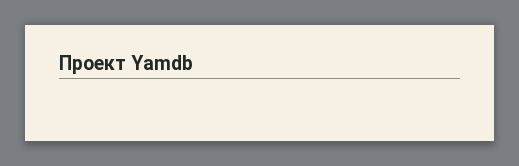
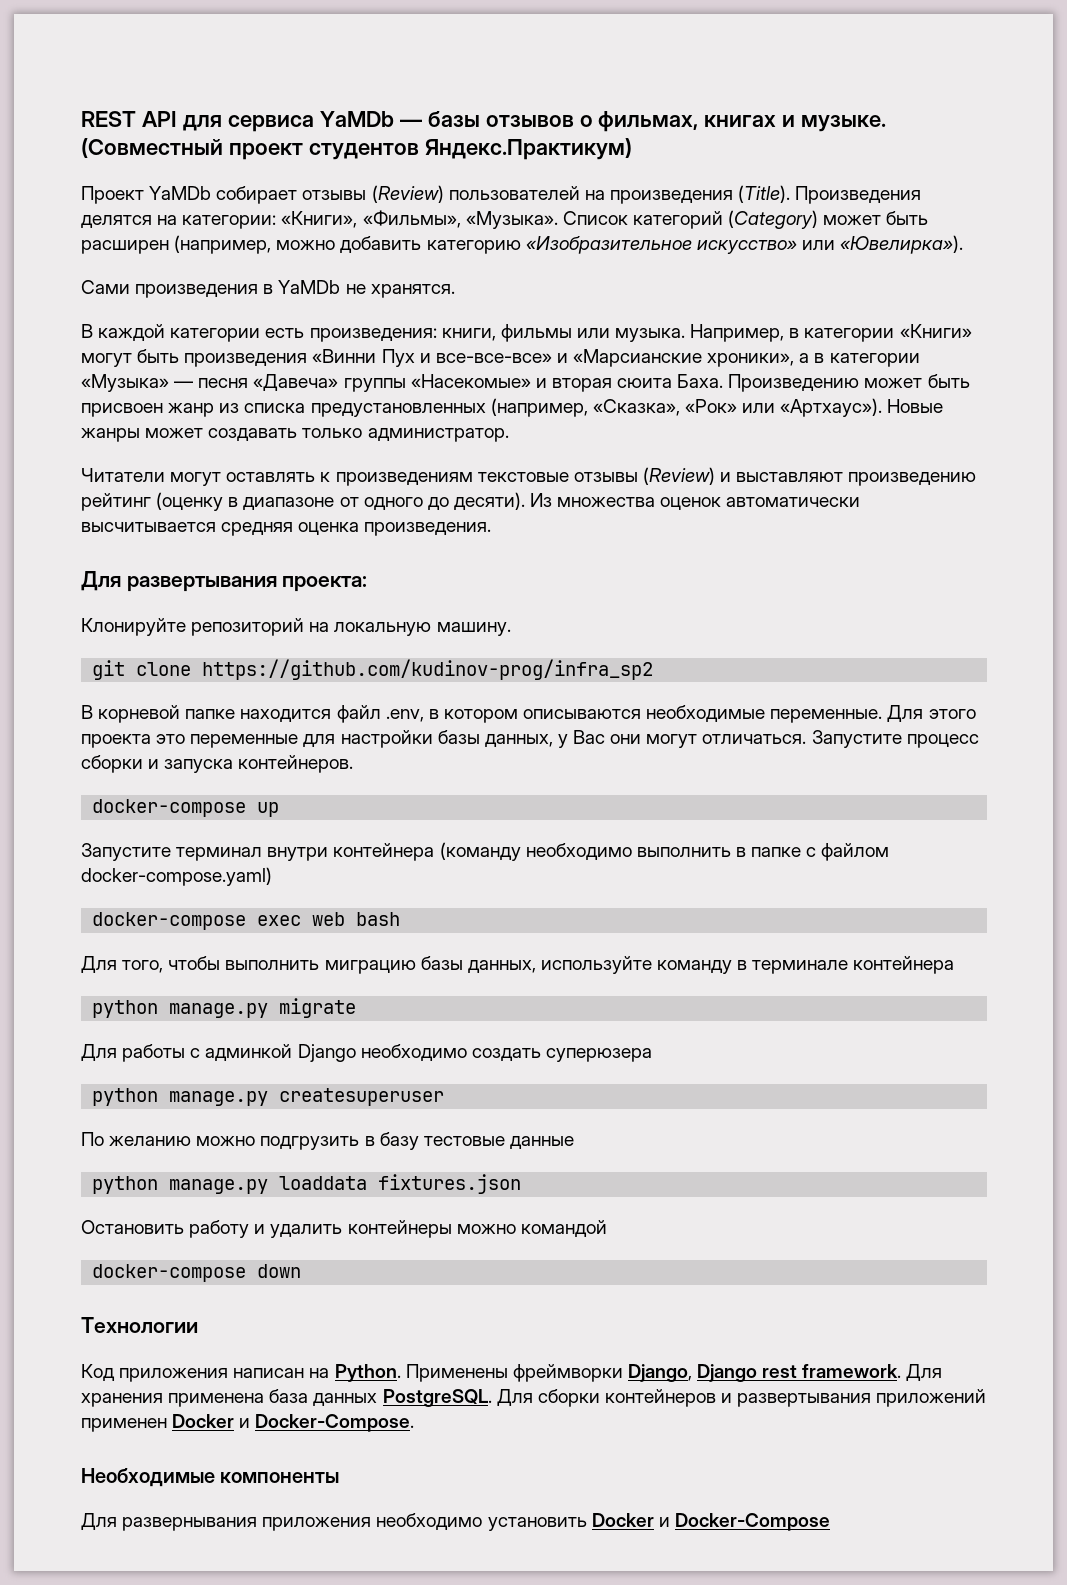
[59,55,194,74] Проект Yamdb -> [81,111,887,132] [81,138,632,160] [81,185,922,204] [81,210,929,229] [81,235,964,254] [81,280,455,298] [81,324,972,342] [81,349,920,367] [81,374,970,392] [81,398,944,417] [81,428,509,442] [81,467,977,486] [81,492,861,511] [81,522,492,536] [81,571,368,592] [81,618,511,636] [92,659,654,680] [81,705,976,723] [81,730,979,748] [81,755,354,773] [92,799,280,817] [81,842,890,861] [81,867,272,886] [92,912,401,930] [81,956,955,974] [92,998,357,1018] [81,1044,652,1062] [92,1088,445,1106] [81,1132,574,1150] [92,1174,522,1194] [81,1220,607,1238] [92,1264,302,1282] [81,1317,198,1333] [81,1364,943,1382] [81,1389,987,1407] [81,1414,415,1432] [81,1468,340,1487] [81,1513,830,1531] REST API для сервиса YaMDb — базы отзывов о фильмах, книгах и музыке. (Совместный проект студентов Яндекс.Практикум) // Проект YaMDb собирает отзывы (Review) пользователей на произведения (Title). Произведения делятся на категории: «Книги», «Фильмы», «Музыка». Список категорий (Category) может быть расширен (например, можно добавить категорию «Изобразительное искусство» или «Ювелирка»). // Сами произведения в YaMDb не хранятся. // В каждой категории есть произведения: книги, фильмы или музыка. Например, в категории «Книги» могут быть произведения «Винни Пух и все-все-все» и «Марсианские хроники», а в категории «Музыка» — песня «Давеча» группы «Насекомые» и вторая сюита Баха. Произведению может быть присвоен жанр из списка предустановленных (например, «Сказка», «Рок» или «Артхаус»). Новые жанры может создавать только администратор. // Читатели могут оставлять к произведениям текстовые отзывы (Review) и выставляют произведению рейтинг (оценку в диапазоне от одного до десяти). Из множества оценок автоматически высчитывается средняя оценка произведения. // Для развертывания проекта: // Клонируйте репозиторий на локальную машину. // git clone https://github.com/kudinov-prog/infra_sp2 // В корневой папке находится файл .env, в котором описываются необходимые переменные. Для этого проекта это переменные для настройки базы данных, у Вас они могут отличаться. Запустите процесс сборки и запуска контейнеров. // docker-compose up // Запустите терминал внутри контейнера (команду необходимо выполнить в папке с файлом docker-compose.yaml) // docker-compose exec web bash // Для того, чтобы выполнить миграцию базы данных, используйте команду в терминале контейнера // python manage.py migrate // Для работы с админкой Django необходимо создать суперюзера // python manage.py createsuperuser // По желанию можно подгрузить в базу тестовые данные // python manage.py loaddata fixtures.json // Остановить работу и удалить контейнеры можно командой // docker-compose down // Технологии // Код приложения написан на Python. Применены фреймворки Django, Django rest framework. Для хранения применена база данных PostgreSQL. Для сборки контейнеров и развертывания приложений применен Docker и Docker-Compose. // Необходимые компоненты // Для развернывания приложения необходимо установить Docker и Docker-Compose

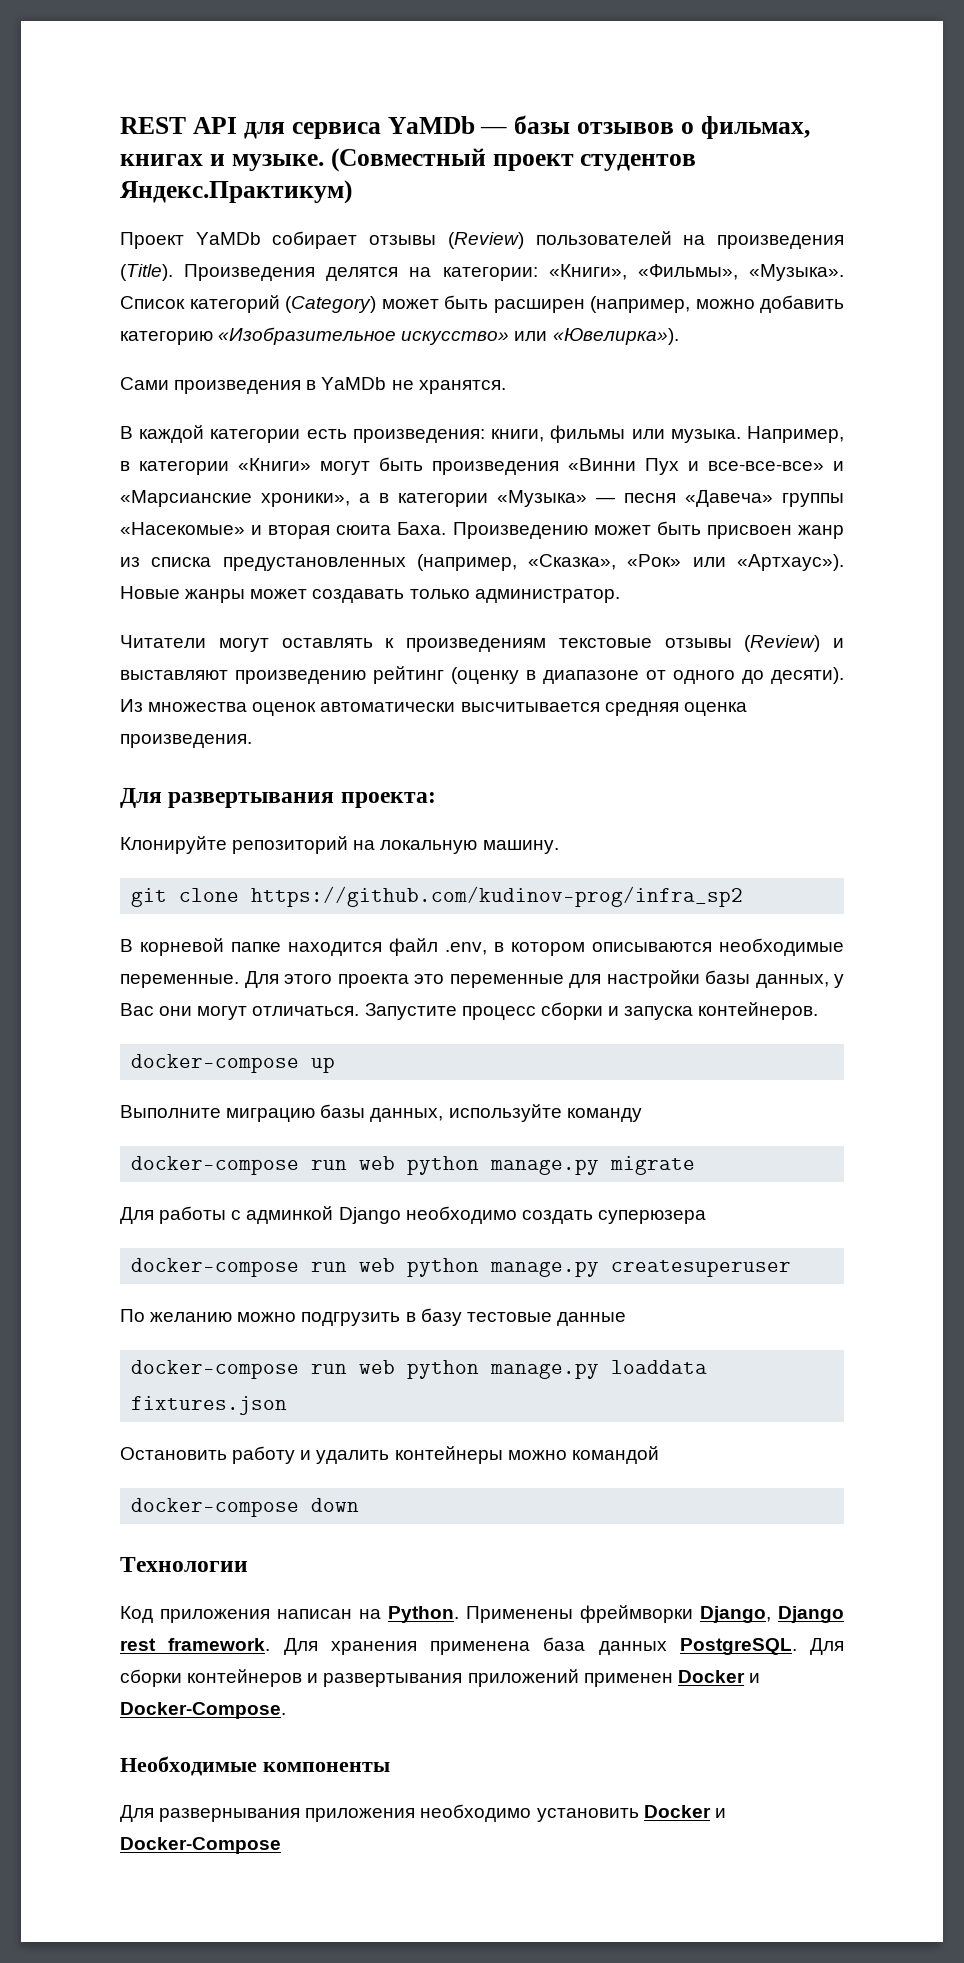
[81,842,890,861] [81,867,272,886] [92,912,401,930] [81,956,320,973] Запустите терминал внутри контейнера (команду необходимо выполнить в папке с файлом docker-compose.yaml) // docker-compose exec web bash // Для того, чтобы выполнить -> [120,1105,221,1118] Выполните
[737,956,955,974] в терминале контейнера // -> [131,1156,396,1175] // docker-compose run web
(652, 1055) none -> [131,1258,396,1277] docker-compose run web
(574, 1142) none -> [131,1360,396,1379] docker-compose run web

